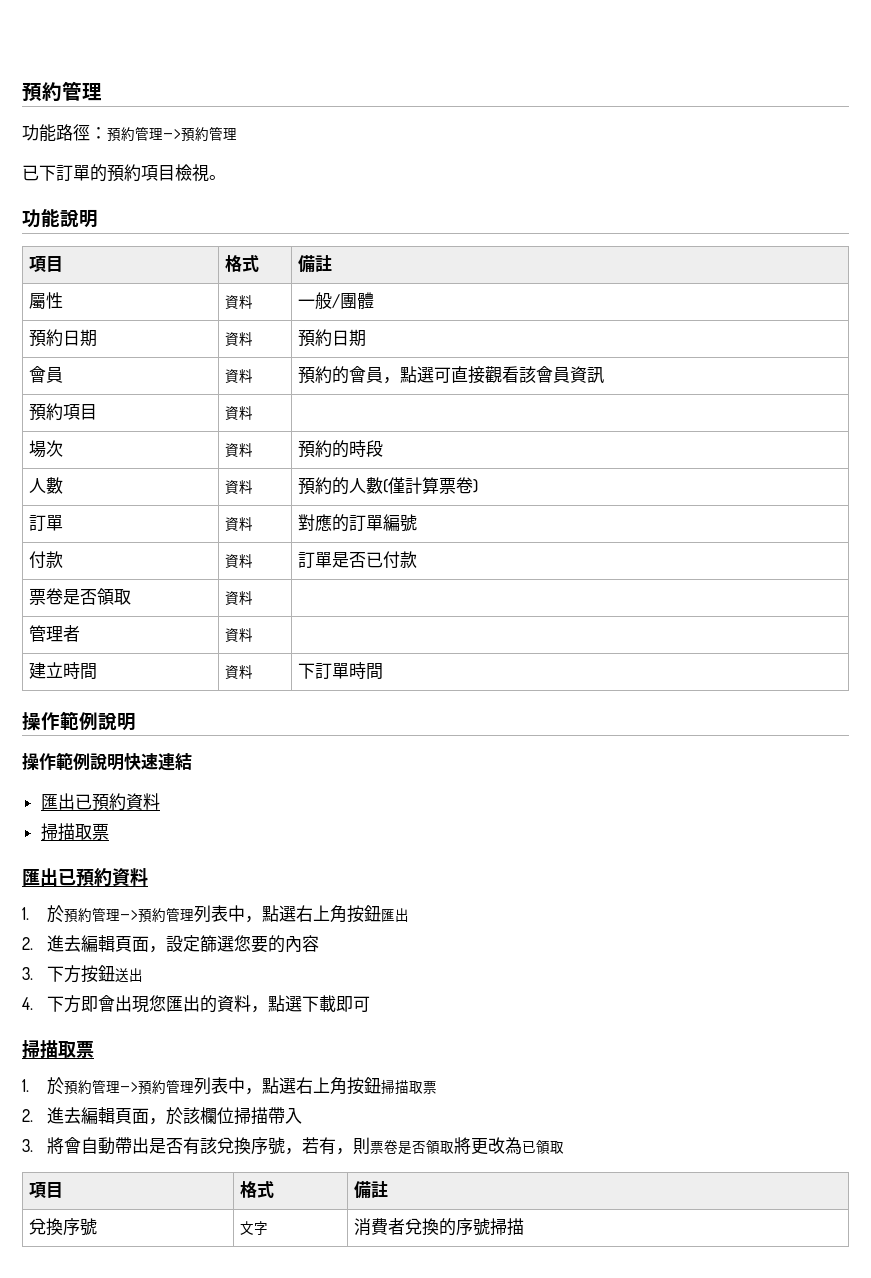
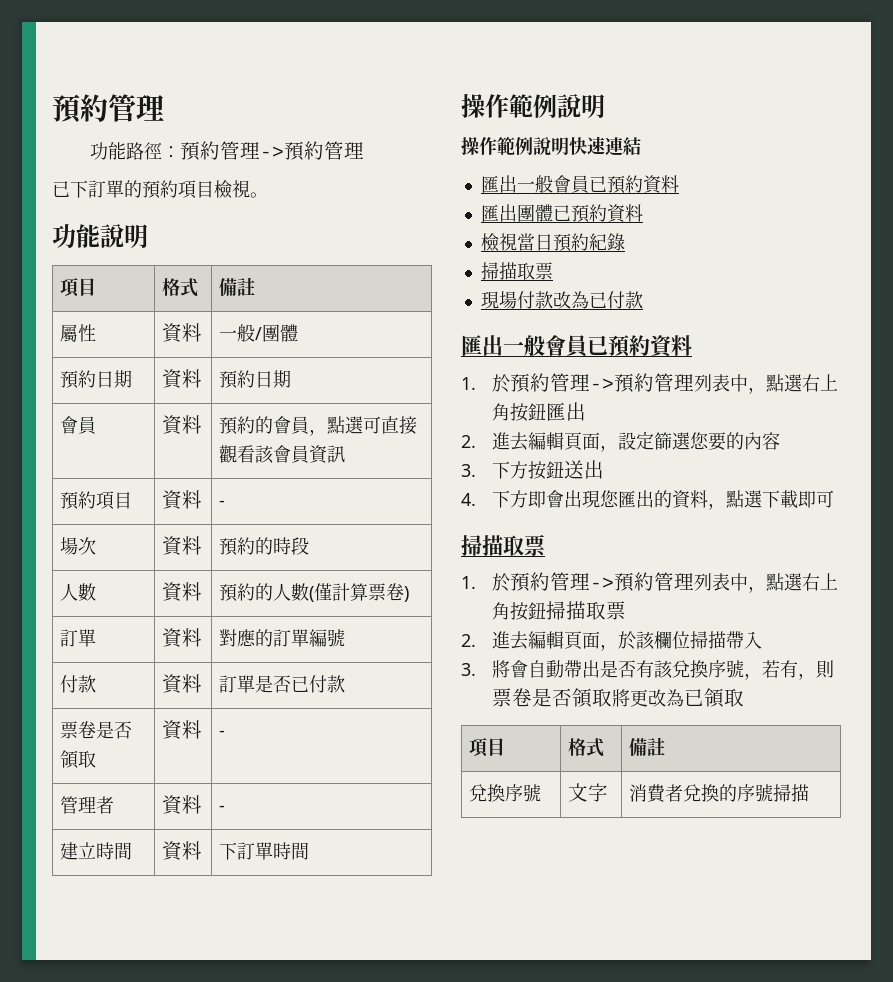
(253, 413) none -> [219,500,226,507] -
(253, 598) none -> [219,730,226,737] -
(253, 635) none -> [219,805,226,812] -
[74,793,160,811] [40,823,109,841] [22,868,58,886] 已預約資料 // 掃描取票 // 匯出 -> [516,175,679,194] [480,204,643,223] [480,233,625,252] [480,262,553,280] [480,291,643,309] [461,335,587,357] 一般會員已預約資料 // 匯出團體已預約資料 // 檢視當日預約紀錄 // 掃描取票 // 現場付款改為已付款 // 匯出一般會員

